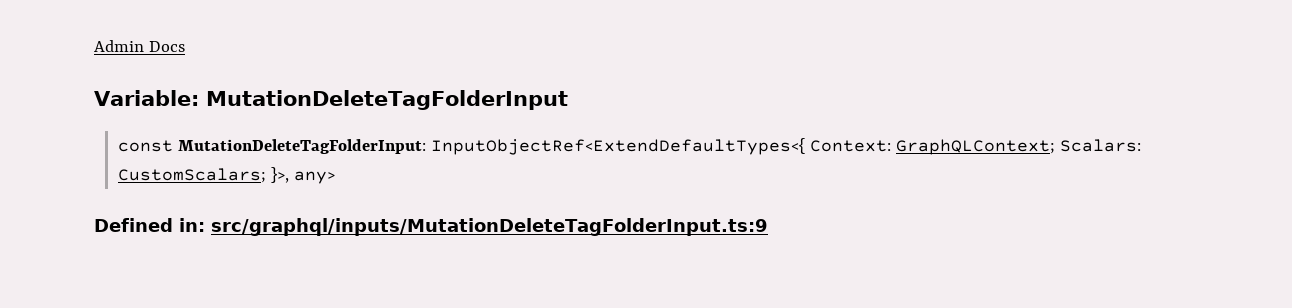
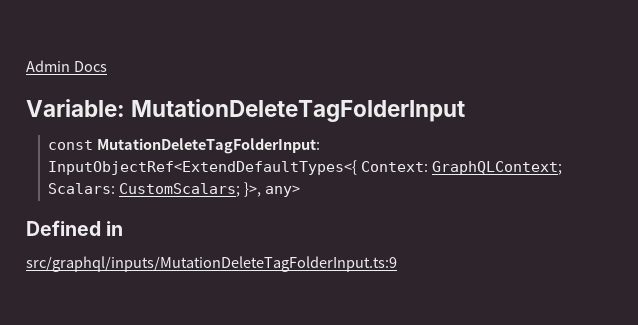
[179,218,205,232] in: -> [106,221,124,236] in //

